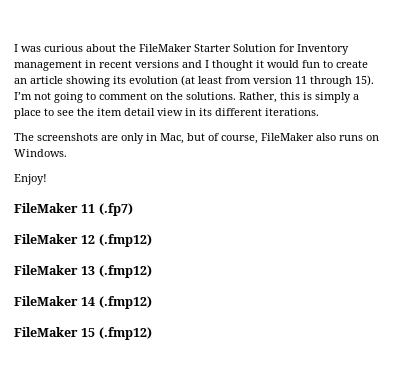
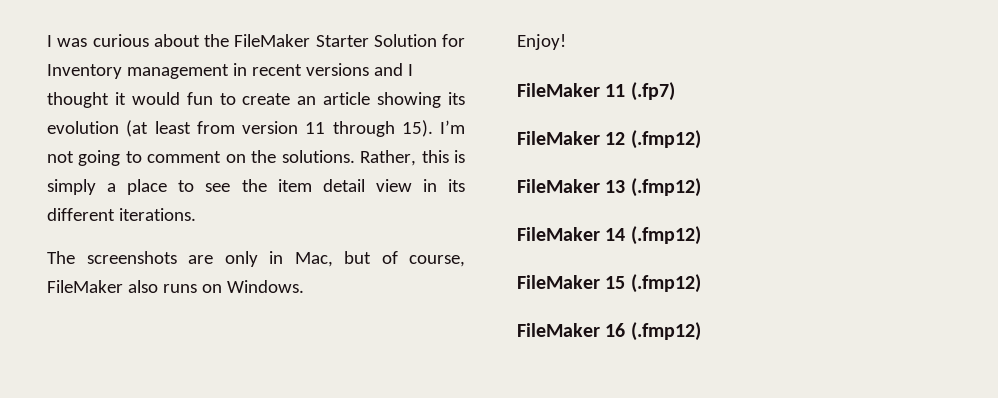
(152, 333) none -> [517,322,701,341] // FileMaker 16 (.fmp12)

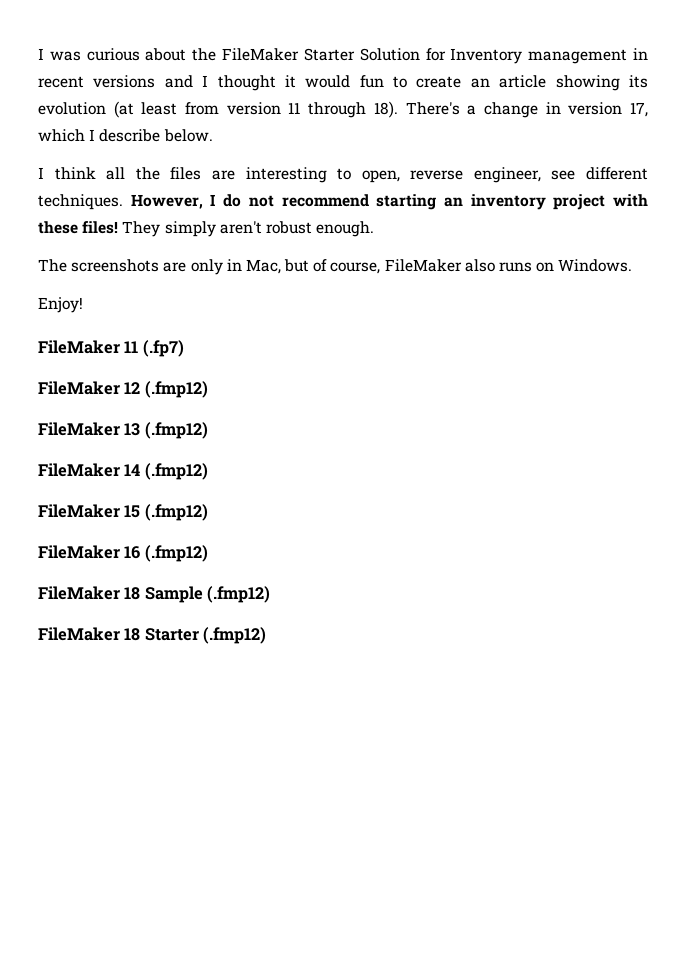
[401,120,465,137] [47,150,466,166] [47,179,466,195] [47,208,196,221] 15). I’m not going to comment on the solutions. Rather, this is simply a place to see the item detail view in its different iterations. -> [373,101,648,118] [38,129,213,142] [38,167,648,183] [38,194,648,210] [38,221,375,237] 18). There's a change in version 17, which I describe below. // I think all the files are interesting to open, reverse engineer, see different techniques. However, I do not recommend starting an inventory project with these files! They simply aren't robust enough.
(701, 331) none -> [38,586,271,603] [38,627,267,644] // FileMaker 18 Sample (.fmp12) // FileMaker 18 Starter (.fmp12)

